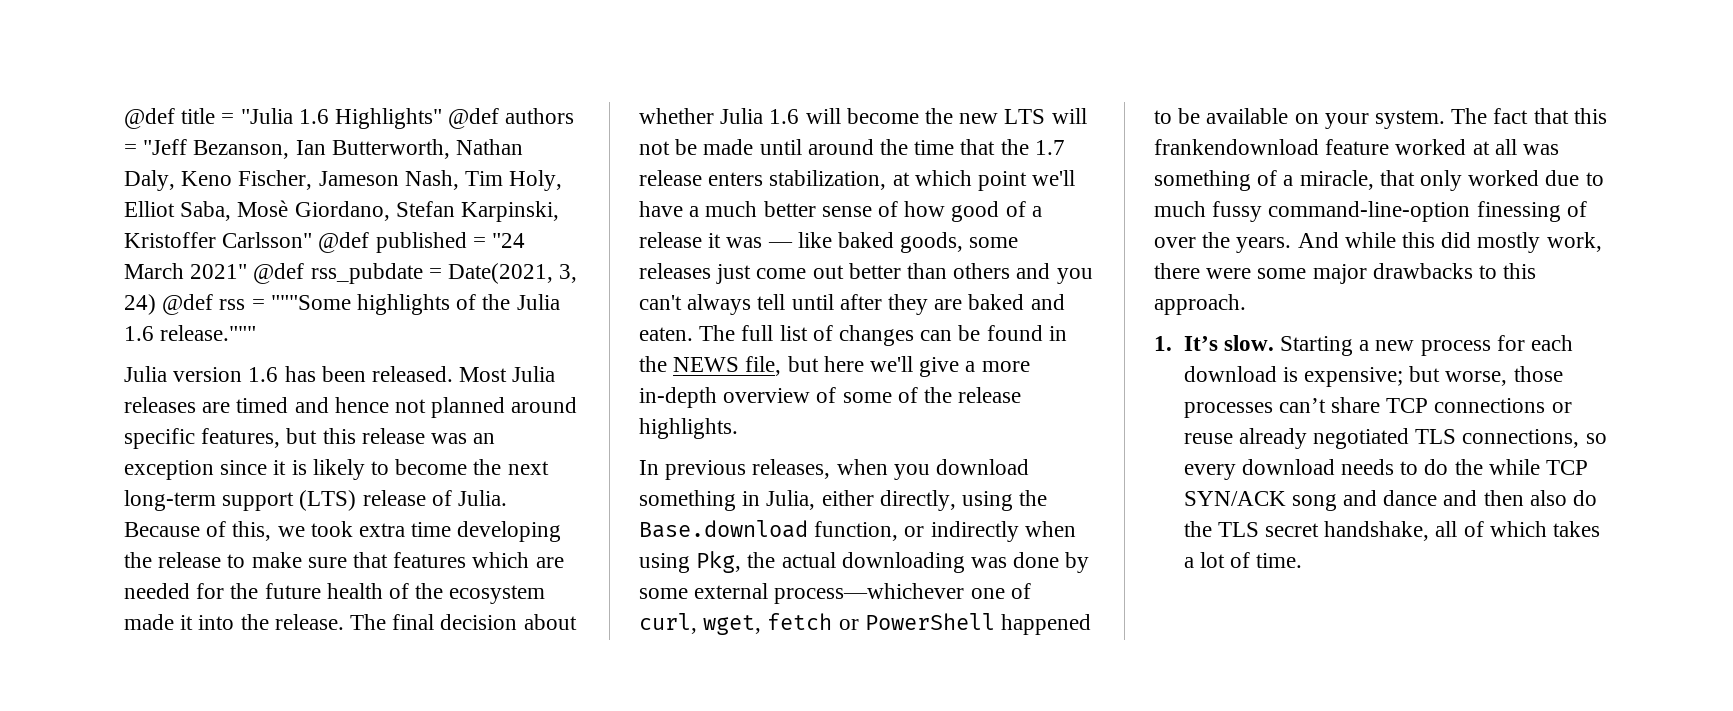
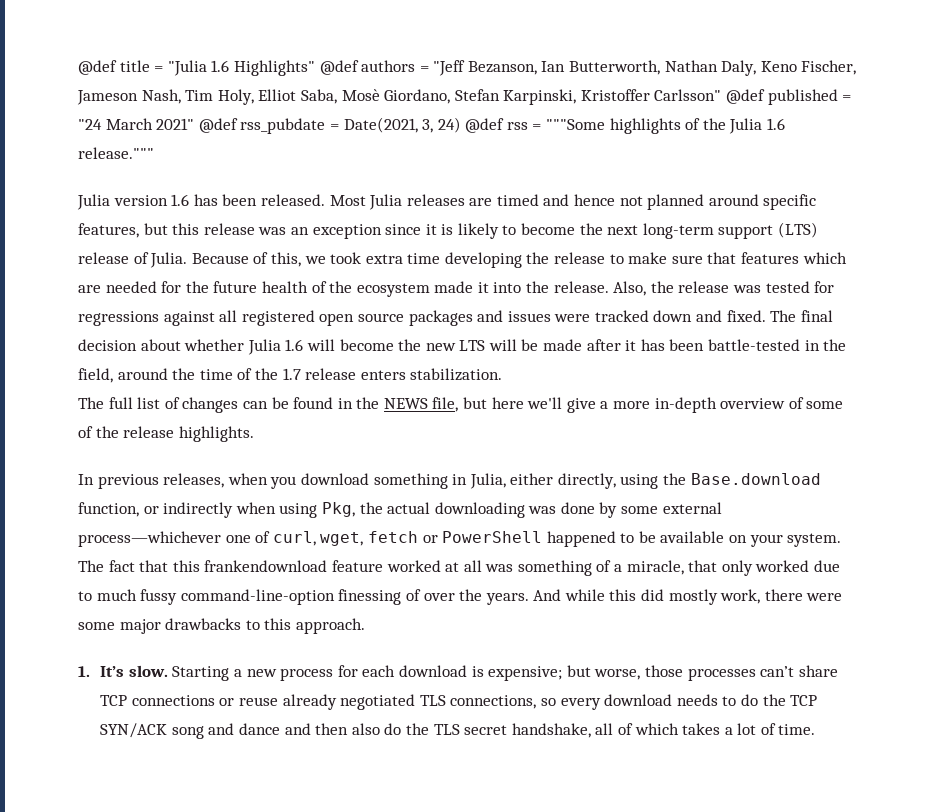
(344, 622) none -> [613,281,835,296] [78,310,766,326] Also, the release was tested for regressions against all registered open source packages and issues were tracked down and fixed.
[639,141,670,155] not -> (517, 345) none
[759,139,802,155] until -> [586,339,847,351] [78,368,113,383] after it has been battle-tested in the field,
[960,139,996,155] that -> [237,368,253,380] of
[769,170,1076,191] [639,201,1042,222] [639,232,1019,253] [639,263,1093,284] [639,294,1065,315] [639,327,693,341] stabilization, at which point we'll have a much better sense of how good of a release it was — like baked goods, some releases just come out better than others and you can't always tell until after they are baked and eaten. -> [410,368,503,381] stabilization. //
[1488,459,1540,475] while -> (786, 700) none

